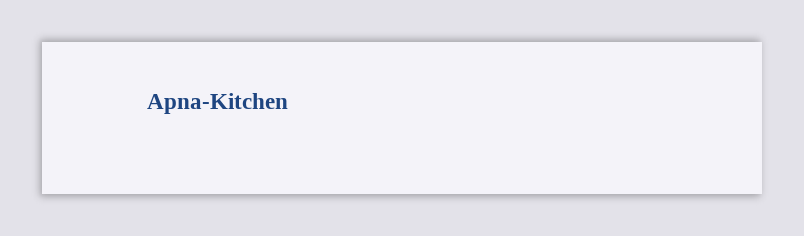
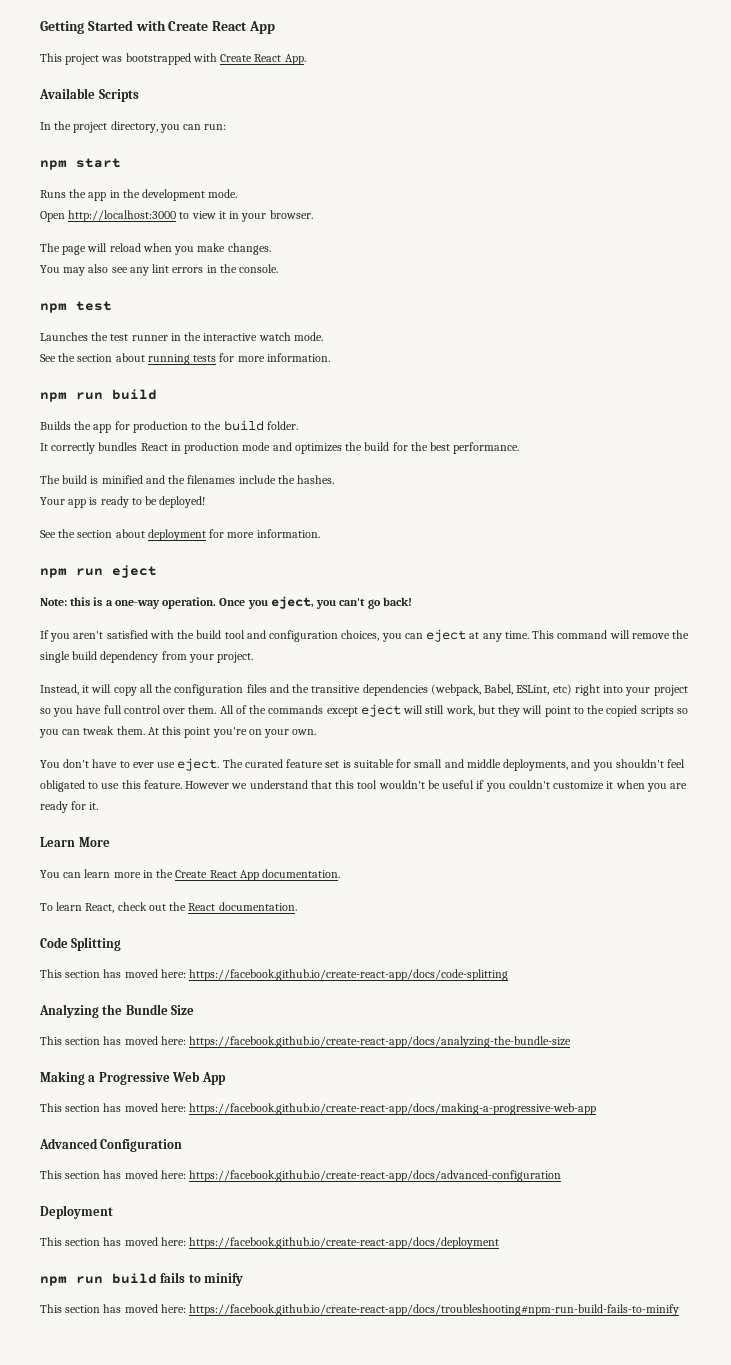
[147,93,288,114] Apna-Kitchen -> [40,20,275,34] [40,53,306,65] [39,88,139,102] [40,121,227,133] [40,158,121,170] [40,189,238,201] [40,210,313,222] [40,243,271,255] [40,264,279,276] [40,301,112,313] [40,332,323,341] [40,353,330,365] [40,389,157,402] [40,420,298,433] [40,442,520,454] [40,475,335,484] [40,496,206,508] [40,529,320,541] [40,565,157,578] [40,596,412,609] [40,629,690,642] [40,651,254,663] [40,684,688,696] [40,704,688,717] [39,726,317,738] [40,758,686,771] [40,780,688,792] [40,801,99,813] [40,837,110,847] [40,869,341,881] [40,902,297,913] [40,937,122,951] [40,969,509,981] [39,1004,195,1018] [40,1036,572,1048] [40,1071,226,1085] [40,1103,597,1115] [39,1138,183,1152] [40,1170,562,1182] [40,1205,113,1219] [40,1237,500,1249] [40,1272,244,1286] [40,1304,680,1316] Getting Started with Create React App // This project was bootstrapped with Create React App. // Available Scripts // In the project directory, you can run: // npm start // Runs the app in the development mode. // Open http://localhost:3000 to view it in your browser. // The page will reload when you make changes. // You may also see any lint errors in the console. // npm test // Launches the test runner in the interactive watch mode. // See the section about running tests for more information. // npm run build // Builds the app for production to the build folder. // It correctly bundles React in production mode and optimizes the build for the best performance. // The build is minified and the filenames include the hashes. // Your app is ready to be deployed! // See the section about deployment for more information. // npm run eject // Note: this is a one-way operation. Once you eject, you can't go back! // If you aren't satisfied with the build tool and configuration choices, you can eject at any time. This command will remove the single build dependency from your project. // Instead, it will copy all the configuration files and the transitive dependencies (webpack, Babel, ESLint, etc) right into your project so you have full control over them. All of the commands except eject will still work, but they will point to the copied scripts so you can tweak them. At this point you're on your own. // You don't have to ever use eject. The curated feature set is suitable for small and middle deployments, and you shouldn't feel obligated to use this feature. However we understand that this tool wouldn't be useful if you couldn't customize it when you are ready for it. // Learn More // You can learn more in the Create React App documentation. // To learn React, check out the React documentation. // Code Splitting // This section has moved here: https://facebook.github.io/create-react-app/docs/code-splitting // Analyzing the Bundle Size // This section has moved here: https://facebook.github.io/create-react-app/docs/analyzing-the-bundle-size // Making a Progressive Web App // This section has moved here: https://facebook.github.io/create-react-app/docs/making-a-progressive-web-app // Advanced Configuration // This section has moved here: https://facebook.github.io/create-react-app/docs/advanced-configuration // Deployment // This section has moved here: https://facebook.github.io/create-react-app/docs/deployment // npm run build fails to minify // This section has moved here: https://facebook.github.io/create-react-app/docs/troubleshooting#npm-run-build-fails-to-minify

